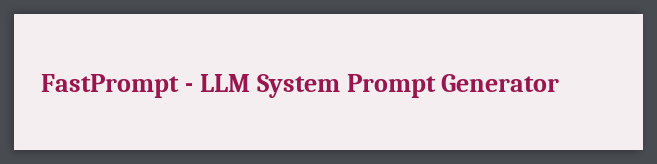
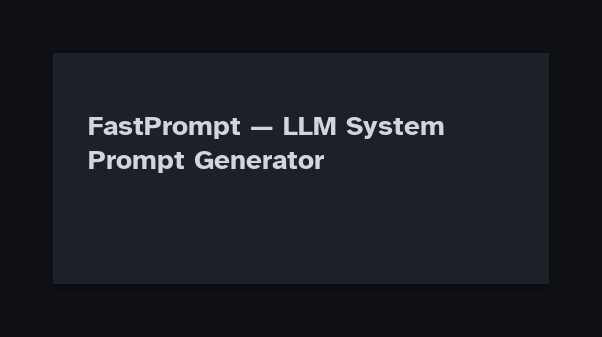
[184,83,193,92] - -> [250,126,274,135] —

